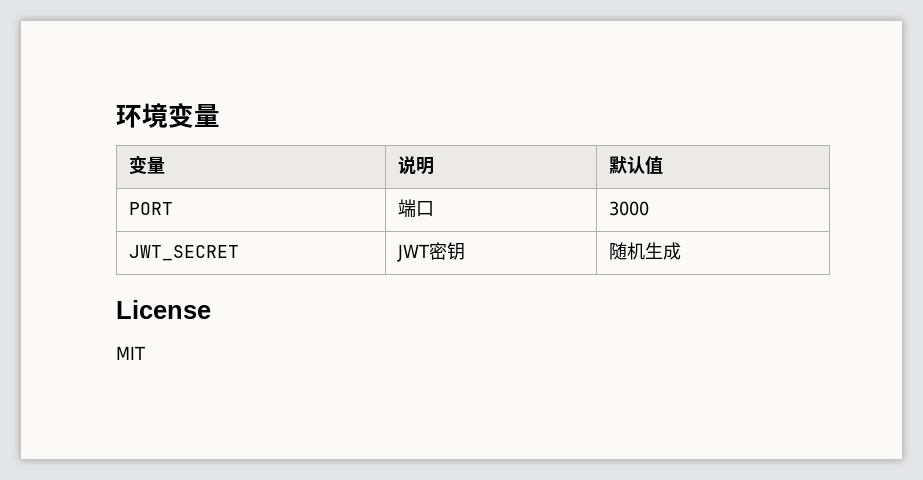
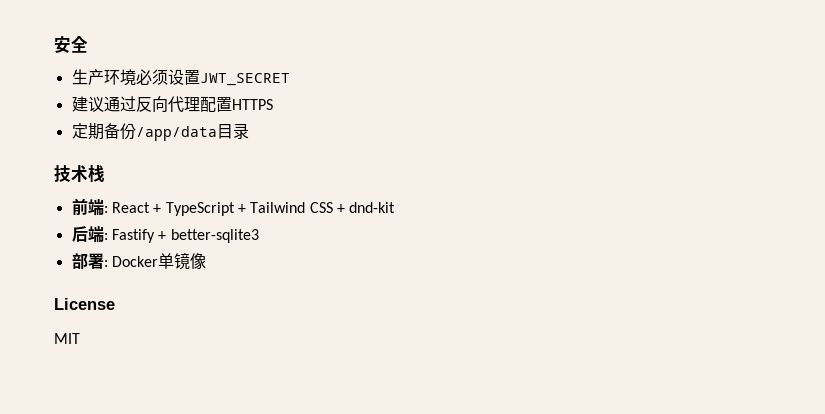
[116,103,220,128] [129,155,166,174] [398,156,435,175] [609,156,664,175] [129,202,174,215] [398,199,435,217] [609,201,650,216] [129,245,240,261] [397,242,466,262] [609,242,682,260] 环境变量 // 变量 | 说明 | 默认值 // PORT | 端口 | 3000 // JWT_SECRET | JWT密钥 | 随机生成 -> [54,35,88,53] [71,69,290,86] [71,96,273,113] [71,123,249,141] [54,165,105,182] [71,198,396,216] [71,226,259,243] [71,252,206,270] 安全 // 生产环境必须设置JWT_SECRET // 建议通过反向代理配置HTTPS // 定期备份/app/data目录 // 技术栈 // 前端: React + TypeScript + Tailwind CSS + dnd-kit // 后端: Fastify + better-sqlite3 // 部署: Docker单镜像

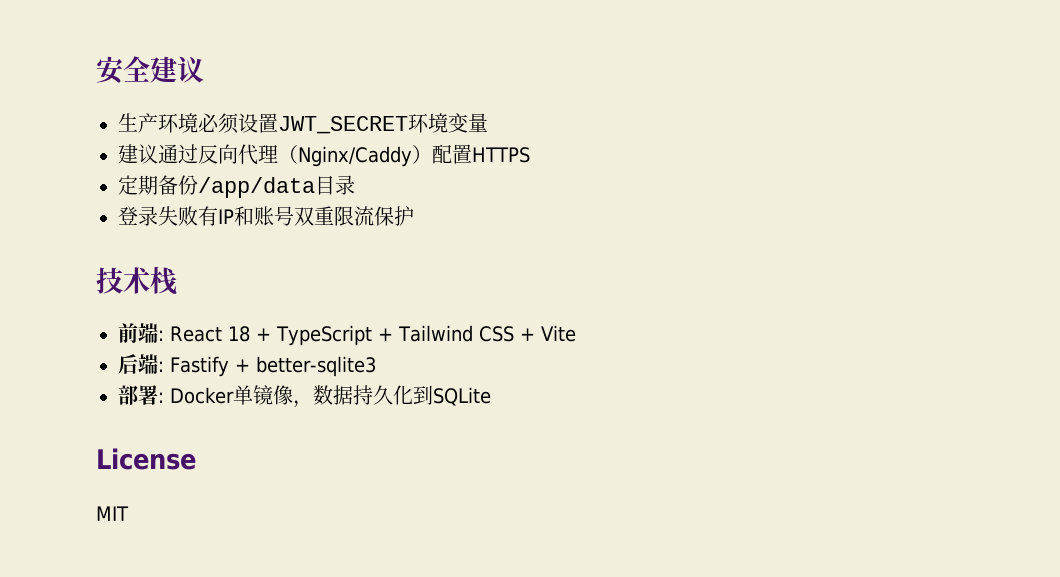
(88, 44) none -> [150,56,204,83] 建议
(290, 79) none -> [408,113,488,133] 环境变量
(200, 104) none -> [278,145,432,167] （Nginx/Caddy）
(249, 131) none -> [118,206,414,226] // 登录失败有IP和账号双重限流保护
(150, 207) none -> [227,326,250,342] 18
[349,202,396,213] dnd-kit -> [540,325,576,342] Vite
(206, 261) none -> [292,385,491,408] ，数据持久化到SQLite

